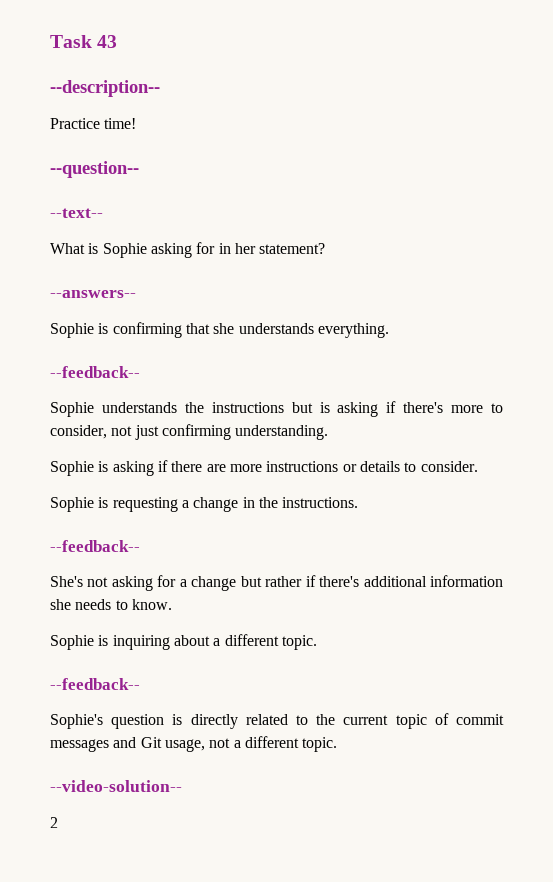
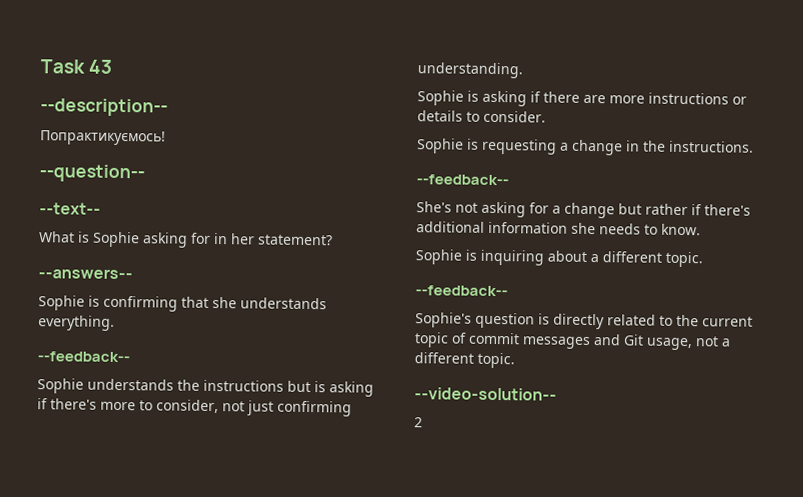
[50,118,137,129] Practice time! -> [40,130,166,146] Попрактикуємось!

